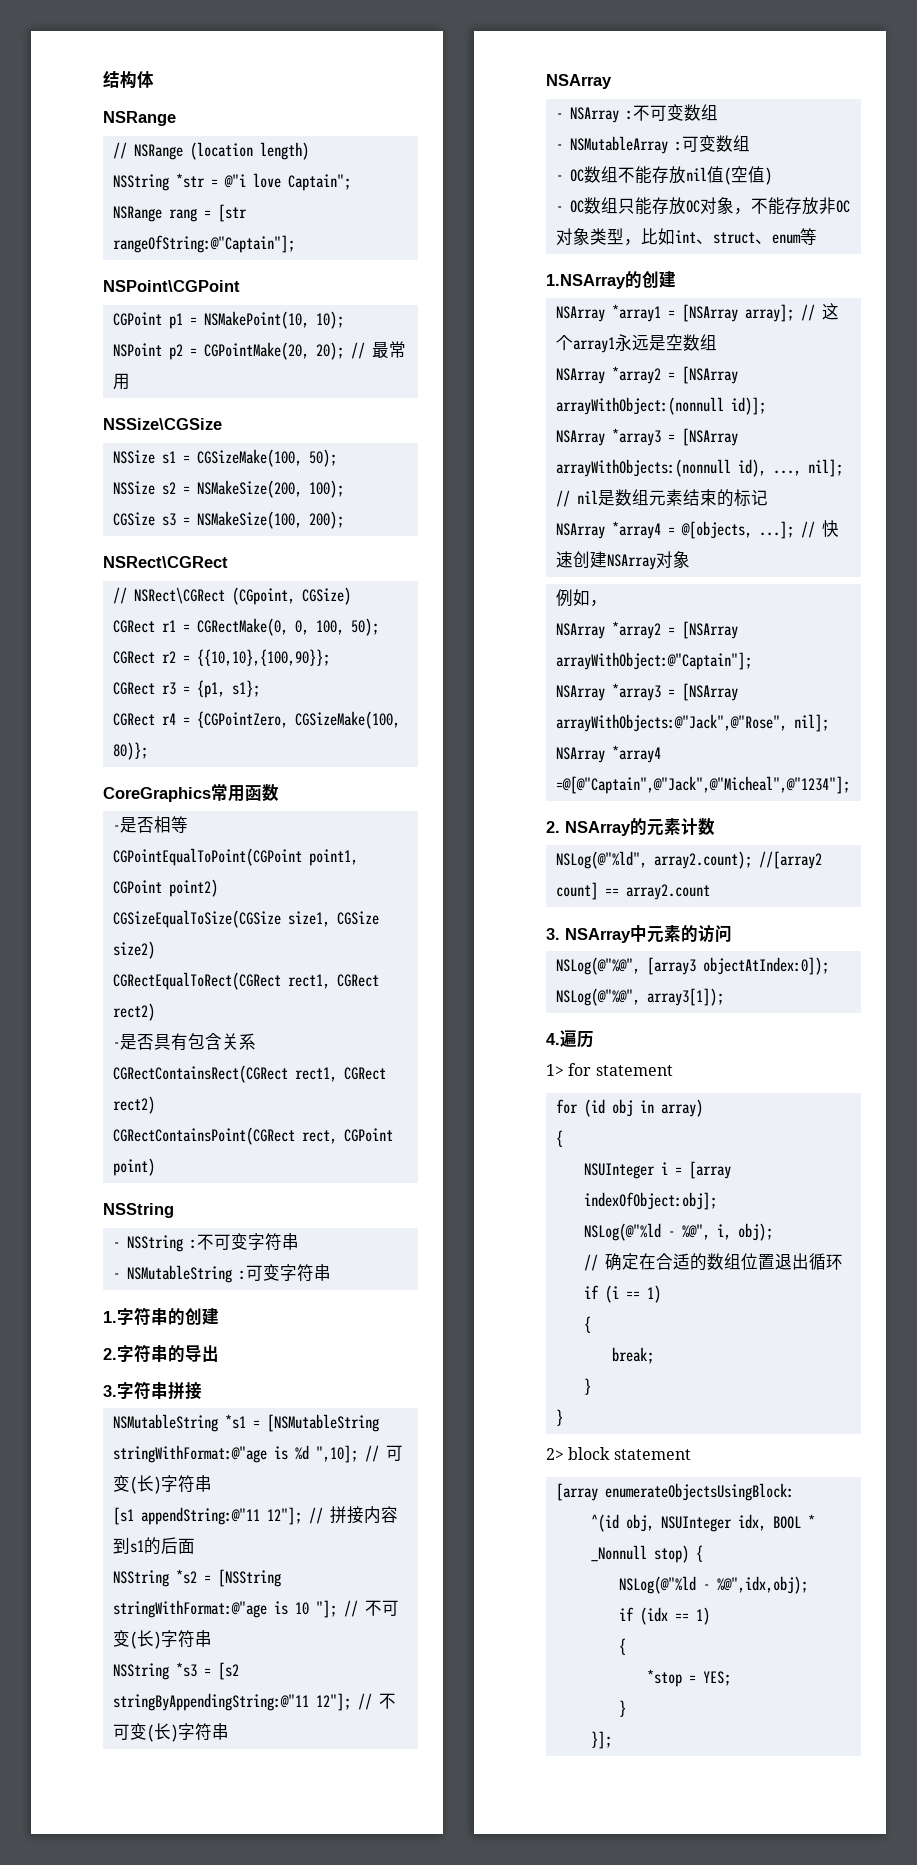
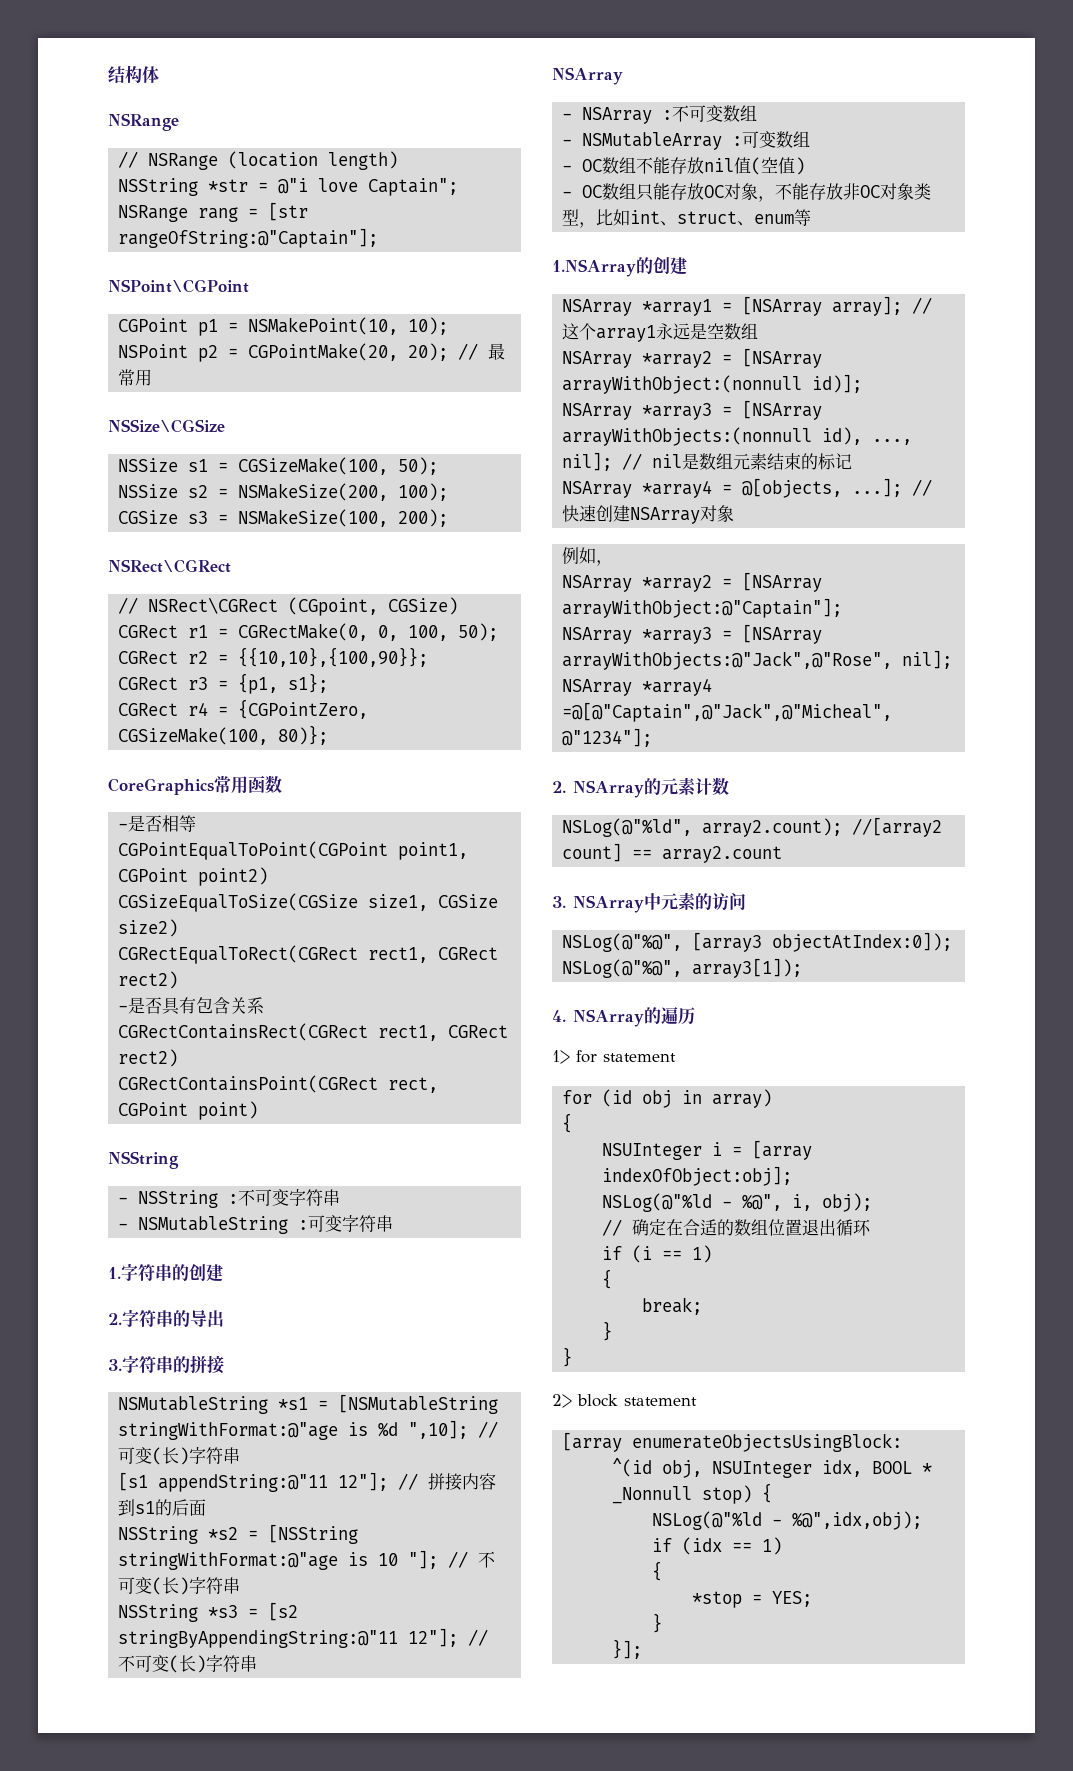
(168, 1390) none -> [173,1356,190,1373] 的
(560, 1039) none -> [573,1007,661,1027] NSArray的

